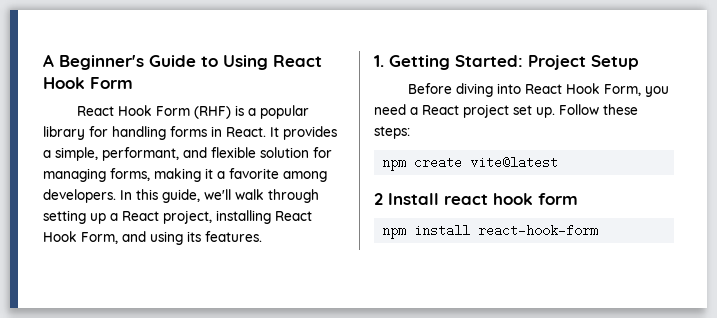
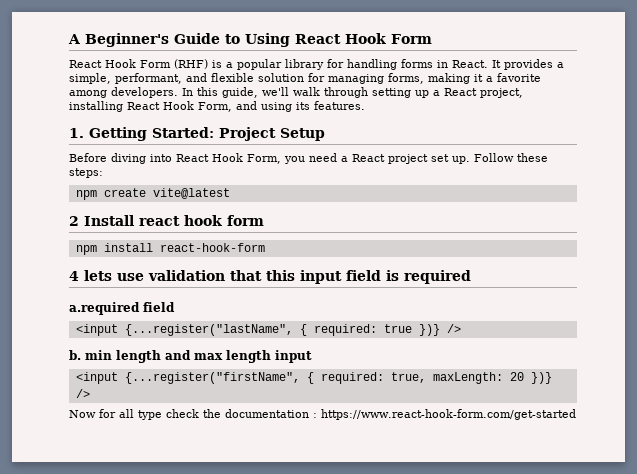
(599, 230) none -> [69,270,471,284] [69,302,175,315] [75,324,461,336] [69,350,312,363] [75,372,552,384] [75,389,90,398] [69,409,576,420] // 4 lets use validation that this input field is required // a.required field // <input {...register("lastName", { required: true })} /> // b. min length and max length input // <input {...register("firstName", { required: true, maxLength: 20 })} /> // Now for all type check the documentation : https://www.react-hook-form.com/get-started

